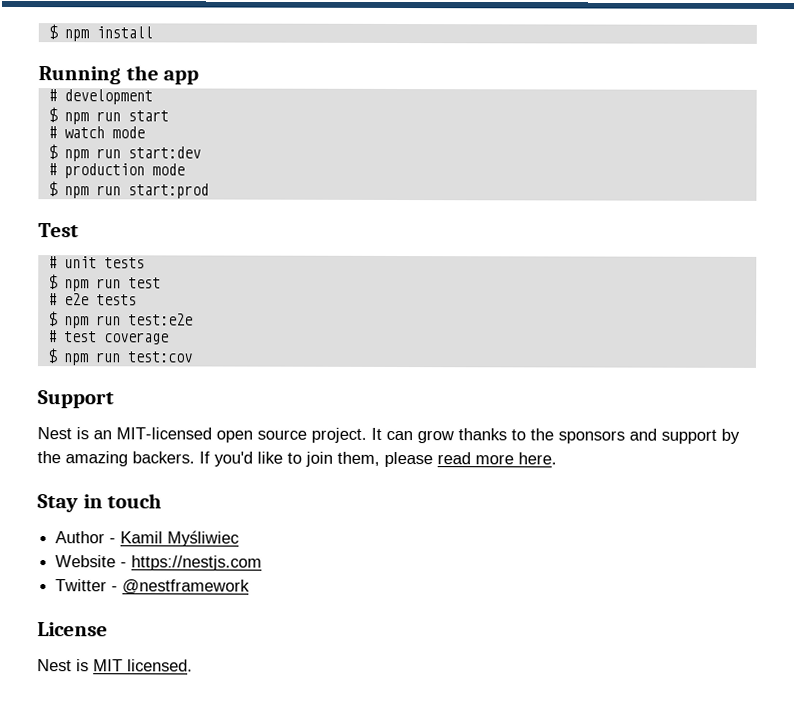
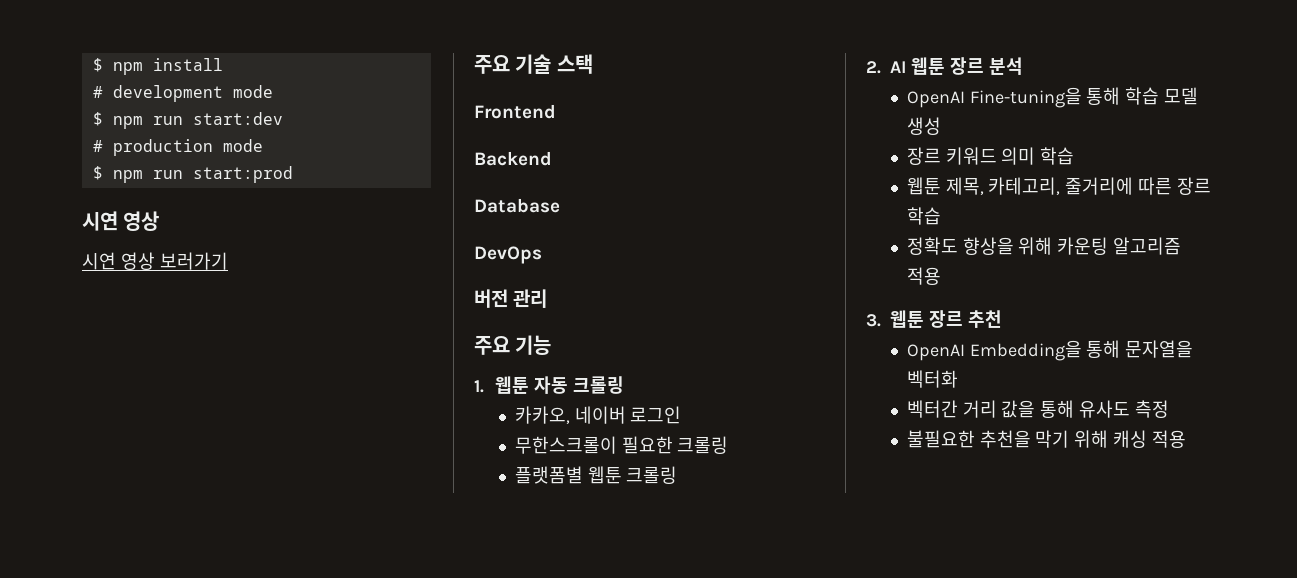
[38,65,200,85] // Running the app -> (223, 64) none
[47,107,169,125] [47,126,105,139] // $ npm run start // # watch -> (223, 93) none
[38,223,79,238] [47,256,145,269] [47,274,161,292] [47,293,137,306] [47,311,193,329] [47,330,169,345] [46,348,193,366] [37,390,114,409] [37,427,740,444] [37,451,557,468] [37,493,163,513] [55,530,240,547] [55,555,263,571] [55,579,251,595] [37,622,108,637] [37,659,193,672] Test // # unit tests // $ npm run test // # e2e tests // $ npm run test:e2e // # test coverage // $ npm run test:cov // Support // Nest is an MIT-licensed open source project. It can grow thanks to the sponsors and support by the amazing backers. If you'd like to join them, please read more here. // Stay in touch // Author - Kamil Myśliwiec // Website - https://nestjs.com // Twitter - @nestframework // License // Nest is MIT licensed. -> [82,211,160,231] [82,252,228,270] [474,54,593,74] [474,104,556,119] [474,151,552,166] [474,198,560,213] [474,246,542,264] [474,289,548,308] [474,335,552,355] [474,376,624,394] [514,406,682,424] [514,436,729,454] [514,466,678,484] [866,57,1023,75] [906,87,1199,108] [906,117,941,135] [906,147,1075,165] [906,177,1212,195] [906,207,941,225] [906,237,1182,255] [906,267,941,285] [866,310,1002,328] [906,340,1194,361] [906,370,958,388] [906,400,1170,418] [906,430,1187,448] 시연 영상 // 시연 영상 보러가기 // 주요 기술 스택 // Frontend // Backend // Database // DevOps // 버전 관리 // 주요 기능 // 1. 웹툰 자동 크롤링 // 카카오, 네이버 로그인 // 무한스크롤이 필요한 크롤링 // 플랫폼별 웹툰 크롤링 // 2. AI 웹툰 장르 분석 // OpenAI Fine-tuning을 통해 학습 모델 생성 // 장르 키워드 의미 학습 // 웹툰 제목, 카테고리, 줄거리에 따른 장르 학습 // 정확도 향상을 위해 카운팅 알고리즘 적용 // 3. 웹툰 장르 추천 // OpenAI Embedding을 통해 문자열을 벡터화 // 벡터간 거리 값을 통해 유사도 측정 // 불필요한 추천을 막기 위해 캐싱 적용

